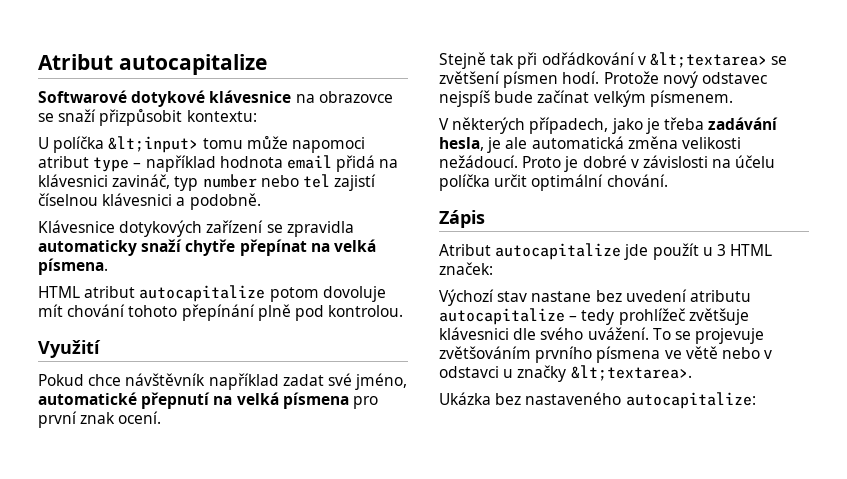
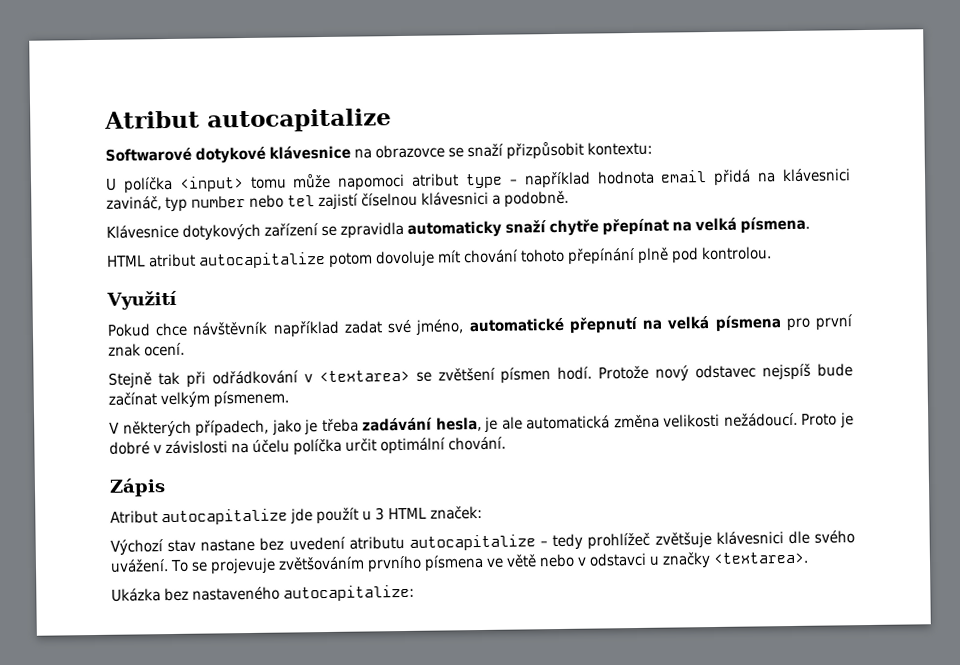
[108,136,199,153] &lt;input> -> [178,176,244,192] <input>
[649,52,767,68] &lt;textarea> -> [318,369,410,383] <textarea>
[570,365,692,381] &lt;textarea>. -> [712,551,809,565] <textarea>.

